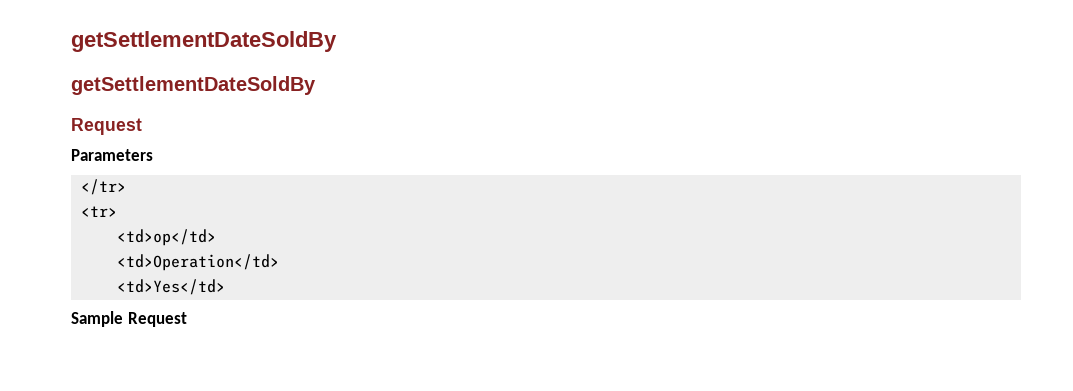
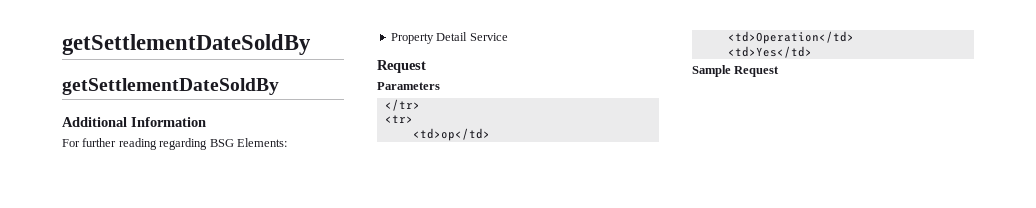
(316, 85) none -> [62,117,206,127] [62,138,287,150] [390,32,508,44] // Additional Information // For further reading regarding BSG Elements: // Property Detail Service

